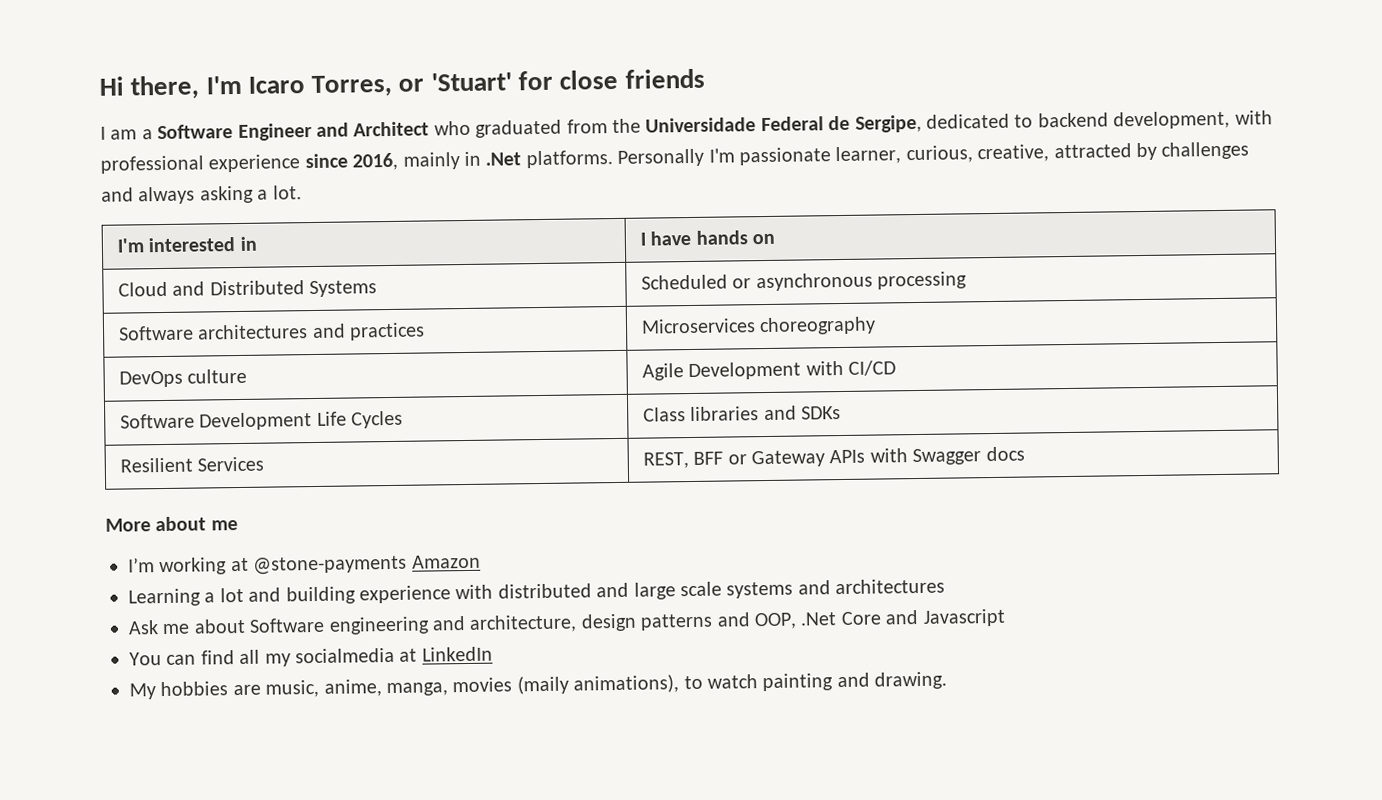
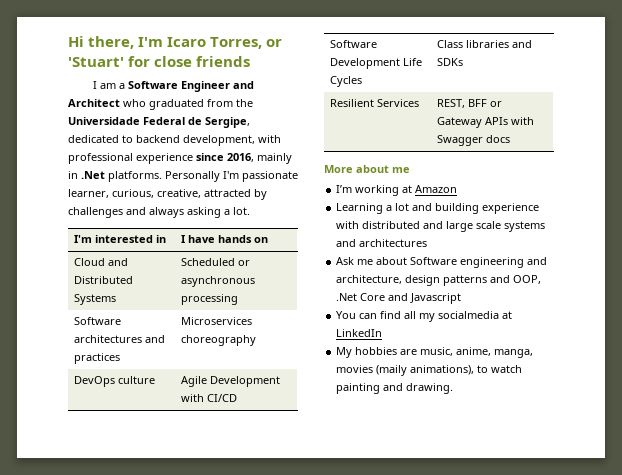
[253,555,408,575] @stone-payments -> (413, 189) none

